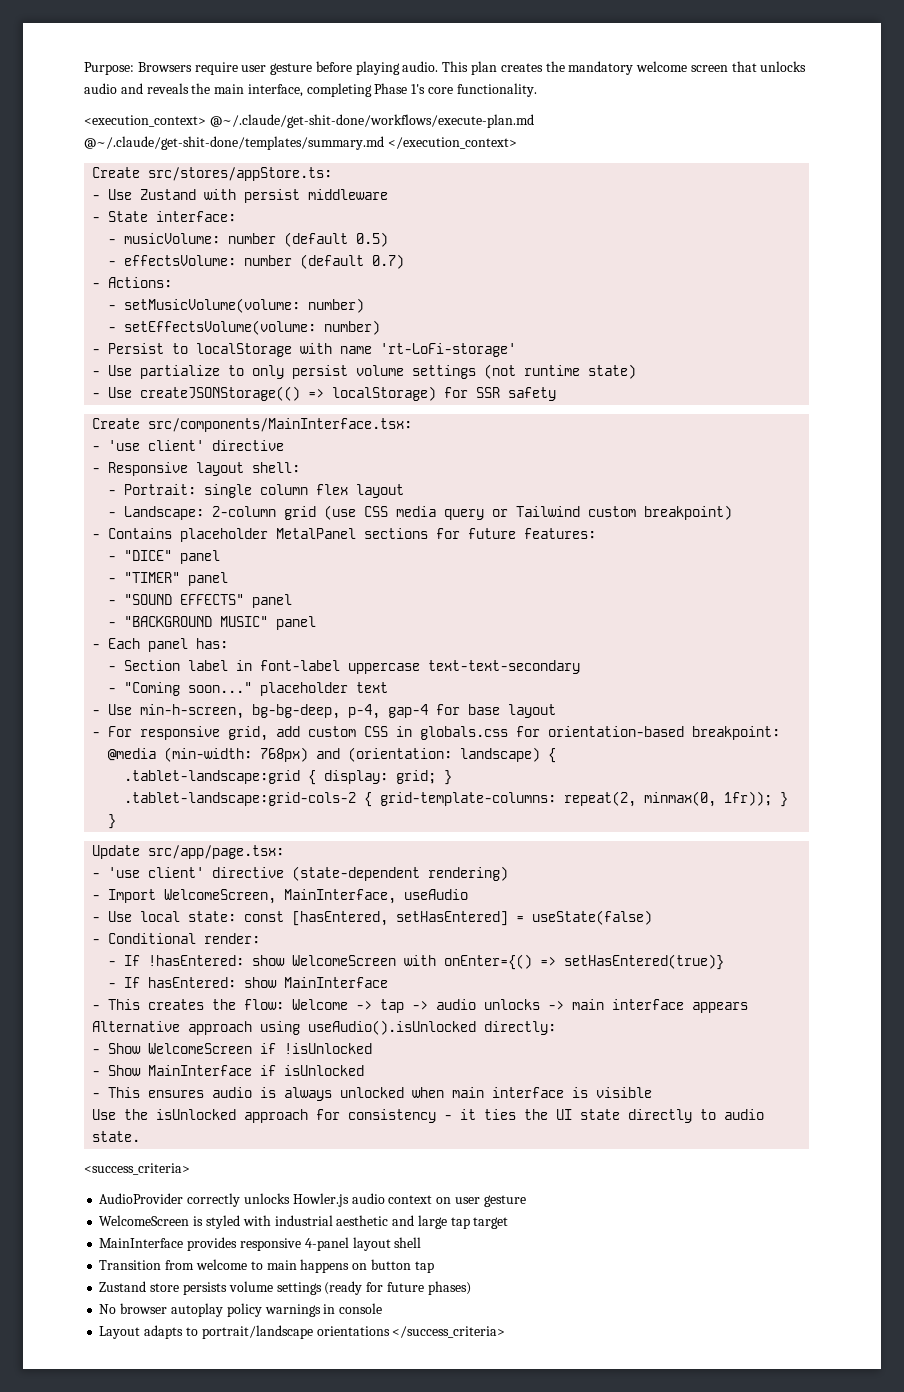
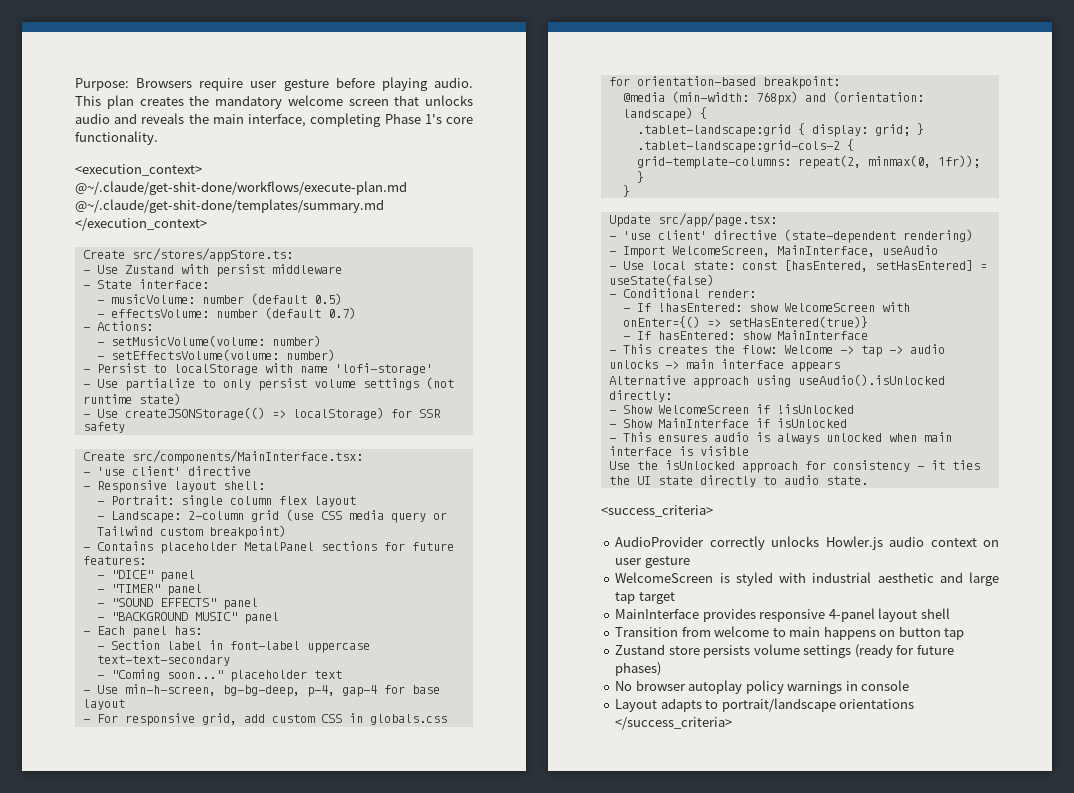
[380,343,517,357] 'rt-LoFi-storage' -> [334,363,433,375] 'lofi-storage'

